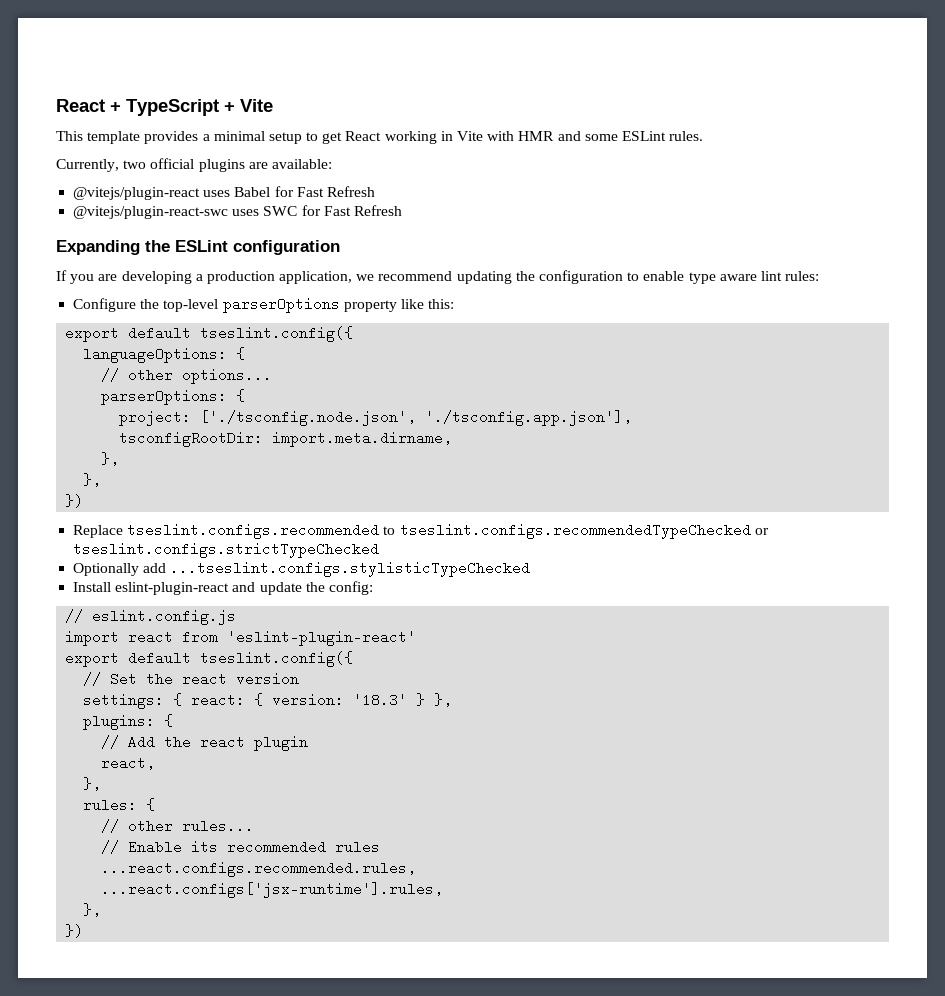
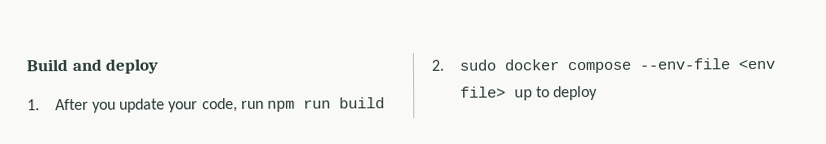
[56,99,273,116] [56,131,704,144] [56,158,332,172] [73,186,375,200] [73,205,402,219] [56,240,340,255] [56,270,820,284] [73,297,455,313] [65,326,354,342] [83,347,246,363] [101,368,273,384] [101,389,246,405] [119,410,633,426] [119,431,453,447] [101,452,120,466] [83,473,102,487] [65,494,84,508] [73,523,769,539] [73,542,380,558] [73,561,531,577] [73,581,373,595] [65,609,237,625] [65,630,417,646] [65,651,354,667] [83,672,300,686] [83,693,453,709] [83,714,174,730] [101,735,309,751] [101,756,156,770] [83,777,102,791] [83,798,156,812] [101,819,255,833] [101,840,381,854] [101,861,417,877] [101,882,444,898] [83,903,102,917] [65,924,84,938] React + TypeScript + Vite // This template provides a minimal setup to get React working in Vite with HMR and some ESLint rules. // Currently, two official plugins are available: // @vitejs/plugin-react uses Babel for Fast Refresh // @vitejs/plugin-react-swc uses SWC for Fast Refresh // Expanding the ESLint configuration // If you are developing a production application, we recommend updating the configuration to enable type aware lint rules: // Configure the top-level parserOptions property like this: // export default tseslint.config({ // languageOptions: { // // other options... // parserOptions: { // project: ['./tsconfig.node.json', './tsconfig.app.json'], // tsconfigRootDir: import.meta.dirname, // }, // }, // }) // Replace tseslint.configs.recommended to tseslint.configs.recommendedTypeChecked or tseslint.configs.strictTypeChecked // Optionally add ...tseslint.configs.stylisticTypeChecked // Install eslint-plugin-react and update the config: // // eslint.config.js // import react from 'eslint-plugin-react' // export default tseslint.config({ // // Set the react version // settings: { react: { version: '18.3' } }, // plugins: { // // Add the react plugin // react, // }, // rules: { // // other rules... // // Enable its recommended rules // ...react.configs.recommended.rules, // ...react.configs['jsx-runtime'].rules, // }, // }) -> [26,58,160,74] [27,97,386,113] [431,58,775,74] [459,85,599,101] Build and deploy // 1. After you update your code, run npm run build // 2. sudo docker compose --env-file <env file> up to deploy

